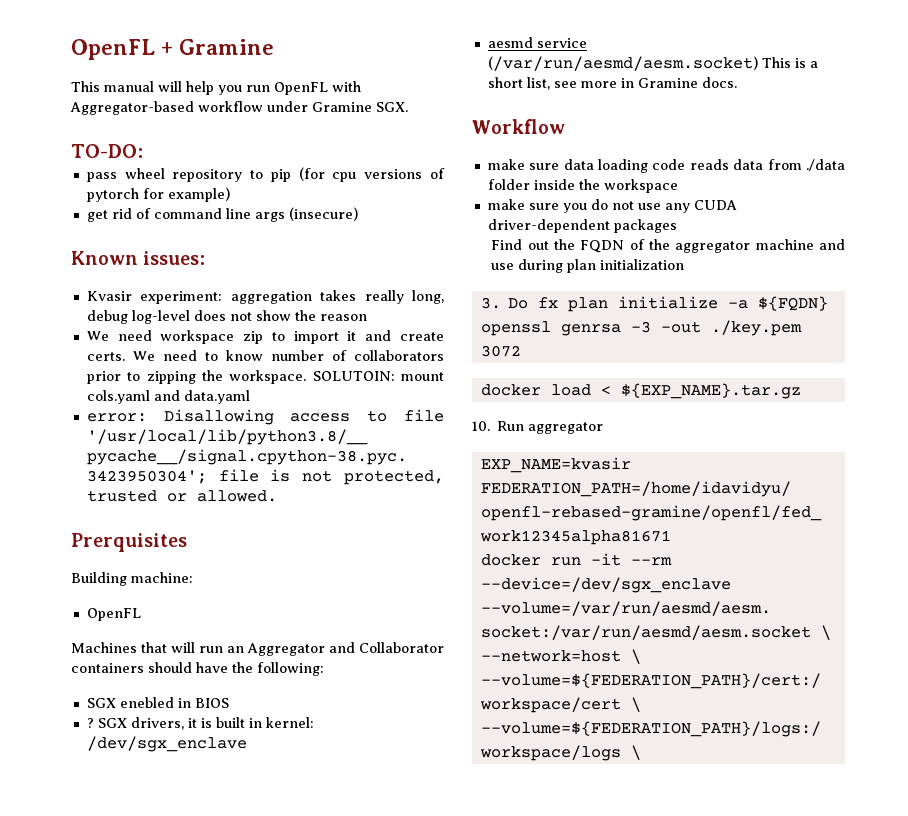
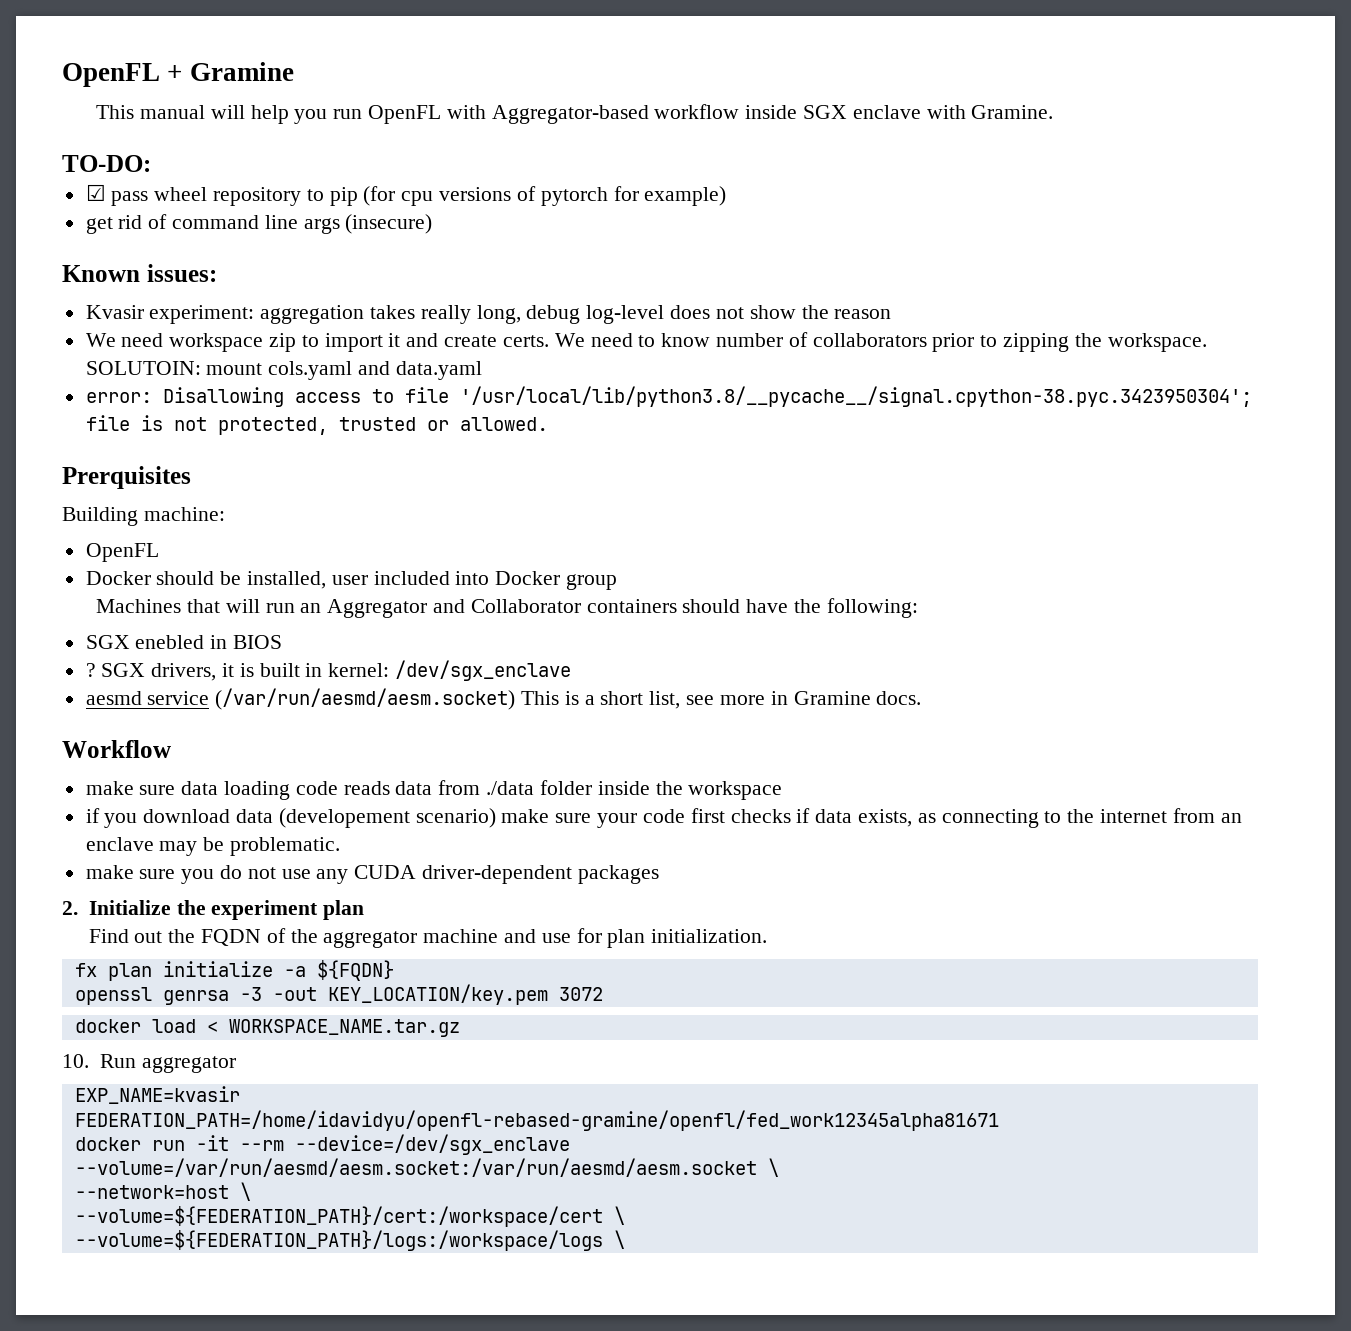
[267,101,408,112] under Gramine SGX. -> [745,105,1054,119] inside SGX enclave with Gramine.
(143, 151) none -> [85,184,106,201] ☑
(141, 614) none -> [85,571,618,590] // Docker should be installed, user included into Docker group
(678, 186) none -> [85,808,1242,828] [85,837,341,856] // if you download data (developement scenario) make sure your code first checks if data exists, as connecting to the internet from an enclave may be problematic.
(677, 226) none -> [62,900,365,920] // 2. Initialize the experiment plan
[518,259,685,273] [480,297,528,309] during plan initialization // 3. Do -> [576,928,768,948] for plan initialization. //
[710,320,802,336] ./key.pem -> [327,984,548,1005] KEY_LOCATION/key.pem
[620,383,801,399] ${EXP_NAME}.tar.gz -> [228,1019,460,1037] WORKSPACE_NAME.tar.gz

